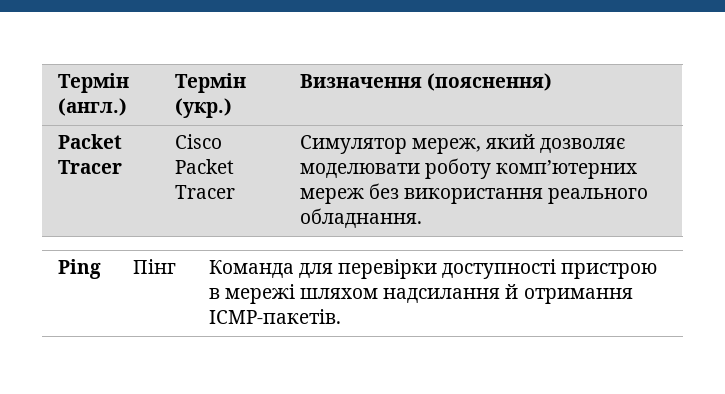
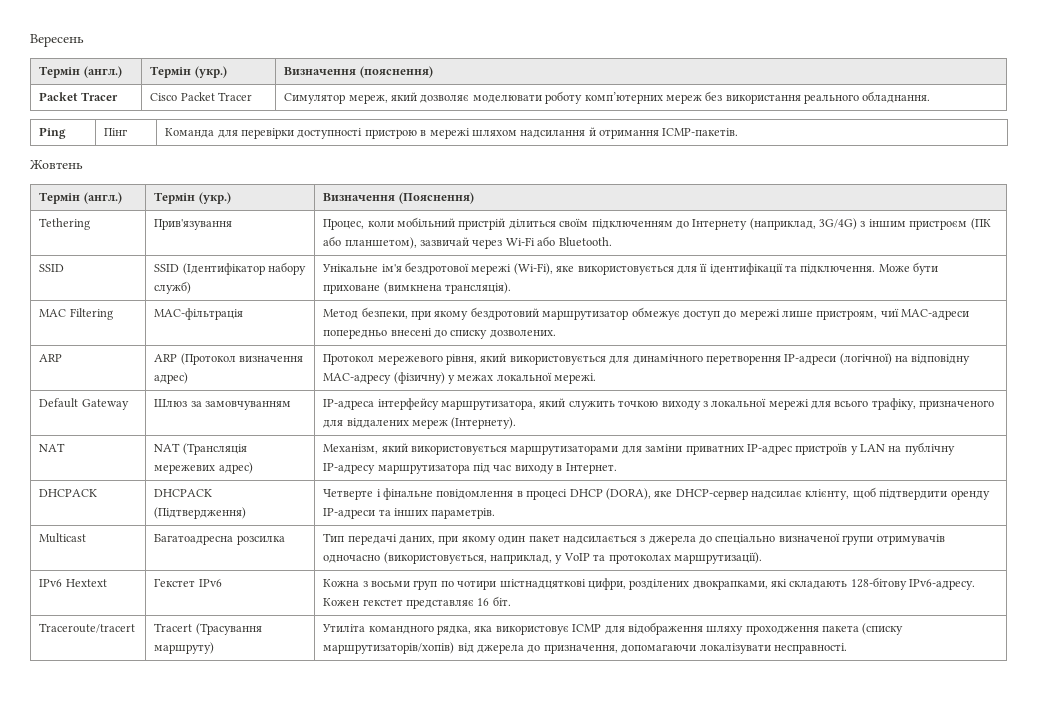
(57, 83) none -> [30,34,84,47] Вересень //
(341, 316) none -> [30,160,83,169] [39,192,122,204] [154,192,231,204] [323,192,474,204] [39,218,91,230] [154,219,233,230] [323,217,991,230] [323,236,612,249] [39,264,65,272] [154,262,307,275] [154,281,192,294] [322,262,939,275] [323,282,512,294] [39,308,113,320] [154,308,244,320] [323,307,970,320] [323,328,556,339] [39,354,63,362] [154,353,304,365] [154,372,189,384] [323,353,971,365] [323,372,597,384] [39,398,129,410] [154,399,292,410] [323,398,995,410] [323,417,517,429] [39,443,66,452] [154,443,247,455] [154,462,253,474] [323,442,955,455] [323,463,617,474] [39,489,98,497] [154,489,213,497] [154,507,247,519] [323,487,990,500] [323,508,496,519] [39,533,87,543] [154,533,285,545] [323,533,945,545] [323,552,762,564] [39,579,107,587] [154,579,222,587] [323,577,976,590] [323,596,511,609] [39,623,136,633] [154,623,262,635] [154,642,215,654] [322,622,904,635] [323,642,847,654] // Жовтень // Термін (англ.) | Термін (укр.) | Визначення (Пояснення) // Tethering | Прив'язування | Процес, коли мобільний пристрій ділиться своїм підключенням до Інтернету (наприклад, 3G/4G) з іншим пристроєм (ПК або планшетом), зазвичай через Wi-Fi або Bluetooth. // SSID | SSID (Ідентифікатор набору служб) | Унікальне ім'я бездротової мережі (Wi-Fi), яке використовується для її ідентифікації та підключення. Може бути приховане (вимкнена трансляція). // MAC Filtering | MAC-фільтрація | Метод безпеки, при якому бездротовий маршрутизатор обмежує доступ до мережі лише пристроям, чиї MAC-адреси попередньо внесені до списку дозволених. // ARP | ARP (Протокол визначення адрес) | Протокол мережевого рівня, який використовується для динамічного перетворення IP-адреси (логічної) на відповідну MAC-адресу (фізичну) у межах локальної мережі. // Default Gateway | Шлюз за замовчуванням | IP-адреса інтерфейсу маршрутизатора, який служить точкою виходу з локальної мережі для всього трафіку, призначеного для віддалених мереж (Інтернету). // NAT | NAT (Трансляція мережевих адрес) | Механізм, який використовується маршрутизаторами для заміни приватних IP-адрес пристроїв у LAN на публічну IP-адресу маршрутизатора під час виходу в Інтернет. // DHCPACK | DHCPACK (Підтвердження) | Четверте і фінальне повідомлення в процесі DHCP (DORA), яке DHCP-сервер надсилає клієнту, щоб підтвердити оренду IP-адреси та інших параметрів. // Multicast | Багатоадресна розсилка | Тип передачі даних, при якому один пакет надсилається з джерела до спеціально визначеної групи отримувачів одночасно (використовується, наприклад, у VoIP та протоколах маршрутизації). // IPv6 Hextext | Гекстет IPv6 | Кожна з восьми груп по чотири шістнадцяткові цифри, розділених двокрапками, які складають 128-бітову IPv6-адресу. Кожен гекстет представляє 16 біт. // Traceroute/tracert | Tracert (Трасування маршруту) | Утиліта командного рядка, яка використовує ICMP для відображення шляху проходження пакета (списку маршрутизаторів/хопів) від джерела до призначення, допомагаючи локалізувати несправності.

